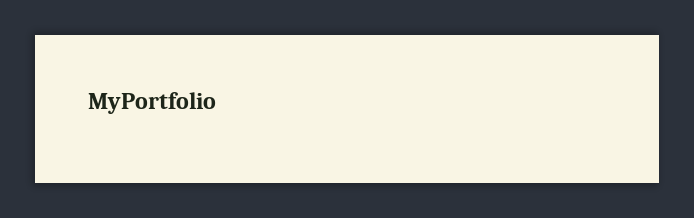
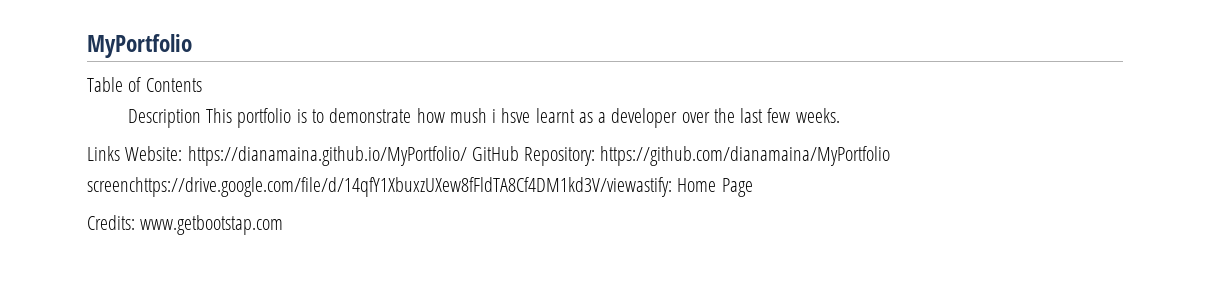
(216, 103) none -> [87,77,202,92] [127,108,840,128] [87,146,891,166] [87,177,753,197] [87,215,284,235] // Table of Contents // Description This portfolio is to demonstrate how mush i hsve learnt as a developer over the last few weeks. // Links Website: https://dianamaina.github.io/MyPortfolio/ GitHub Repository: https://github.com/dianamaina/MyPortfolio screenchttps://drive.google.com/file/d/14qfY1XbuxzUXew8fFldTA8Cf4DM1kd3V/viewastify: Home Page // Credits: www.getbootstap.com

